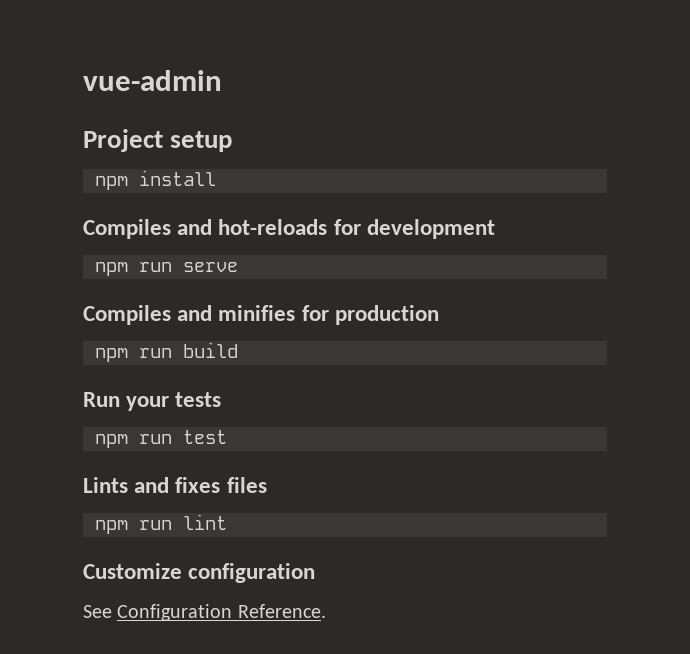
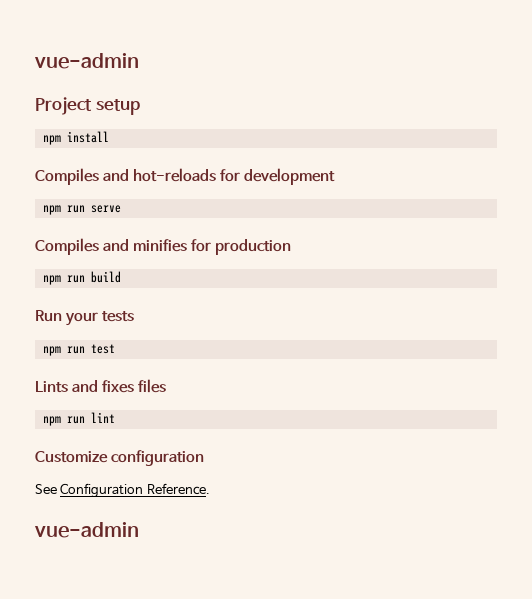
(326, 611) none -> [34,522,139,538] // vue-admin

